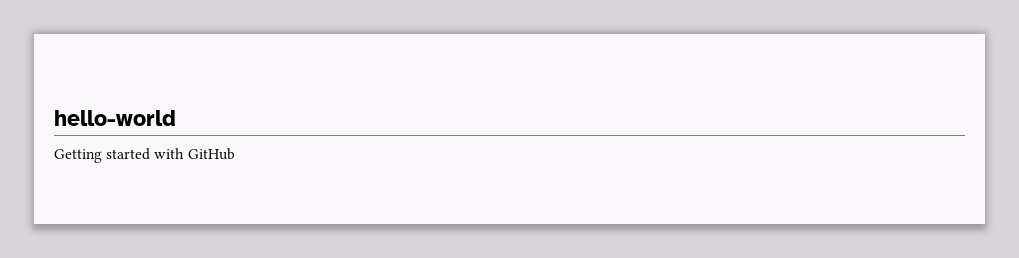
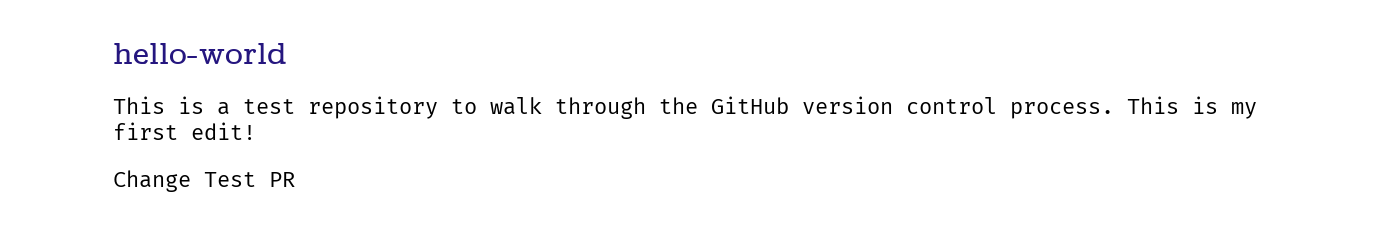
[54,148,235,163] Getting started with GitHub -> [113,96,1257,119] [113,122,256,140] [113,170,295,192] This is a test repository to walk through the GitHub version control process. This is my first edit! // Change Test PR

